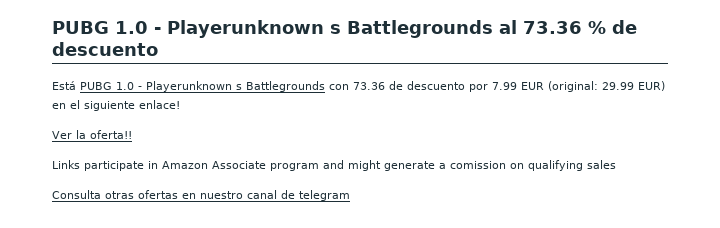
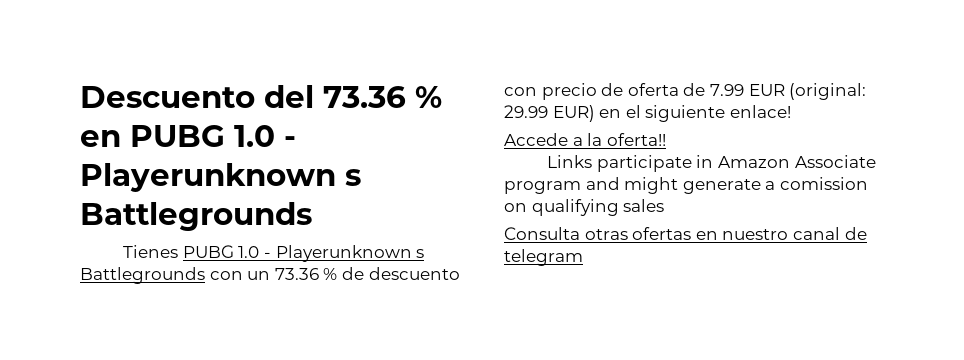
[52,20,637,38] [52,42,158,56] [52,81,76,90] PUBG 1.0 - Playerunknown s Battlegrounds al 73.36 % de descuento // Está -> [80,85,442,108] [80,125,296,147] [80,163,361,192] [80,202,312,231] [123,245,179,258] Descuento del 73.36 % en PUBG 1.0 - Playerunknown s Battlegrounds // Tienes
[353,81,488,92] 73.36 de descuento por -> [247,267,460,280] [504,83,706,100] un 73.36 % de descuento con precio de oferta de
[52,131,72,139] Ver -> [504,133,583,146] Accede a

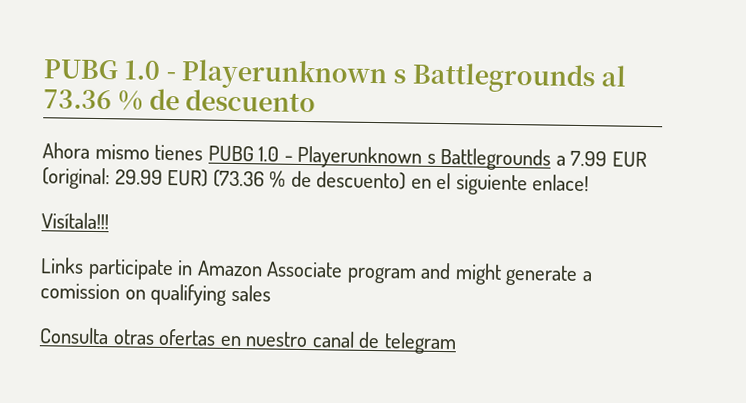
[80,85,442,108] [80,125,296,147] [80,163,361,192] [80,202,312,231] [123,245,425,262] [80,267,460,284] [504,83,706,100] Descuento del 73.36 % en PUBG 1.0 - Playerunknown s Battlegrounds // Tienes PUBG 1.0 - Playerunknown s Battlegrounds con un 73.36 % de descuento con precio de oferta de -> [43,59,626,94] [43,88,317,113] [42,142,566,171] PUBG 1.0 - Playerunknown s Battlegrounds al 73.36 % de descuento // Ahora mismo tienes PUBG 1.0 - Playerunknown s Battlegrounds a
(595, 113) none -> [212,169,407,190] (73.36 % de descuento)
[504,133,666,146] Accede a la oferta!! -> [41,212,109,230] Visítala!!!

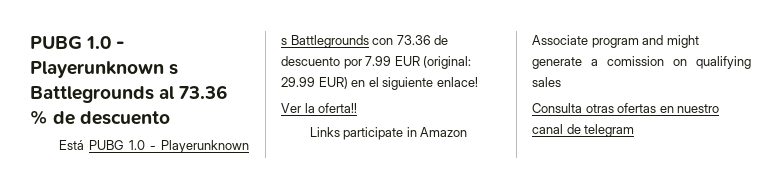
[42,142,566,171] Ahora mismo tienes PUBG 1.0 - Playerunknown s Battlegrounds a -> [58,140,249,153] [281,35,449,48] [281,56,362,69] Está PUBG 1.0 - Playerunknown s Battlegrounds con 73.36 de descuento por
[212,169,407,190] (73.36 % de descuento) -> (348, 83) none
[41,212,109,230] Visítala!!! -> [281,103,358,113] Ver la oferta!!

